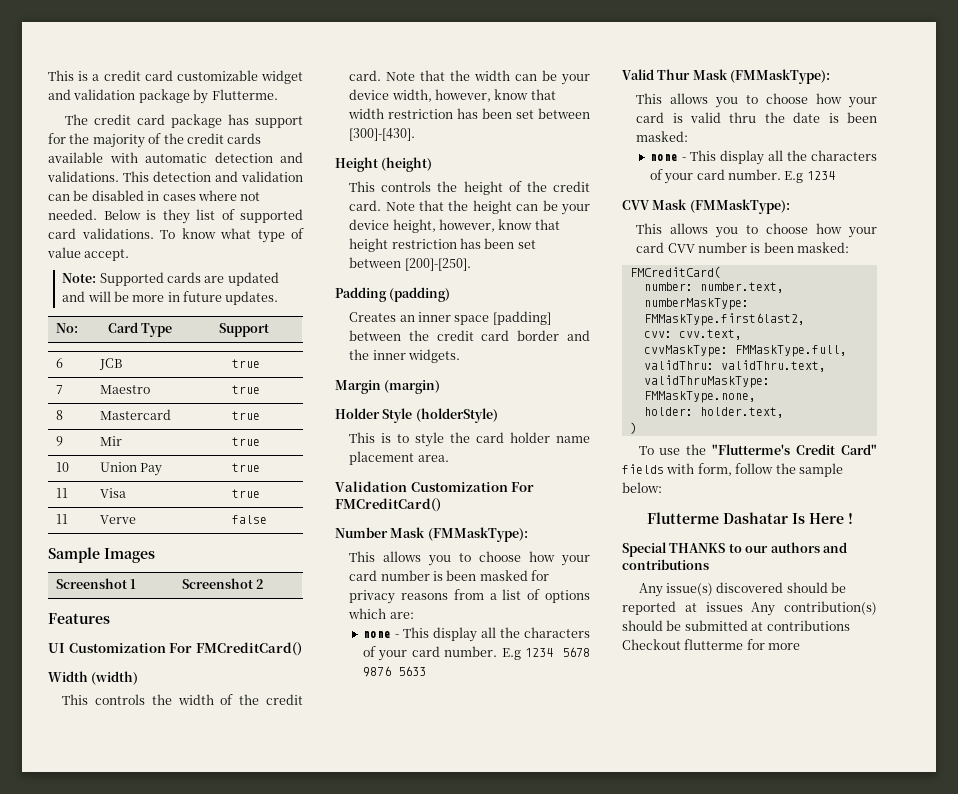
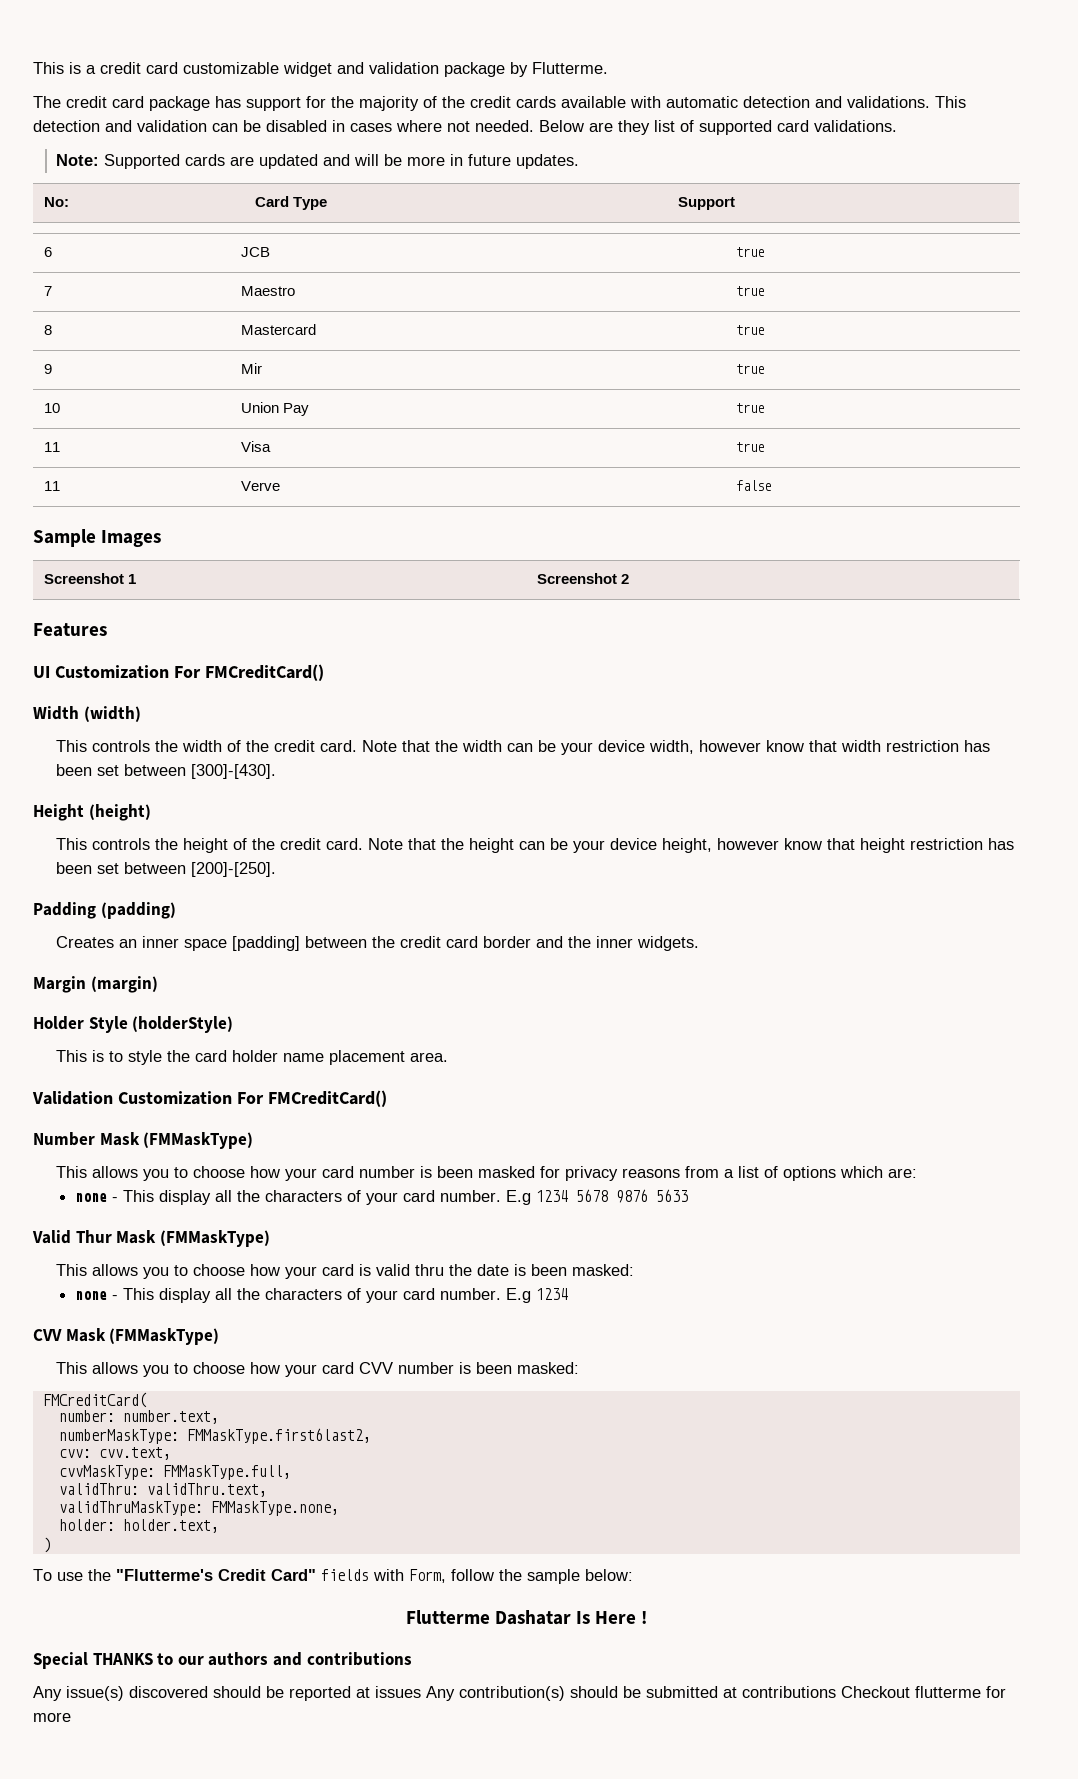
[146,210,156,220] is -> [589,122,613,132] are
[160,228,304,243] [47,247,130,261] To know what type of value accept. -> (897, 126) none
[434,89,491,102] however, -> [699,740,762,752] however
[438,219,495,232] however, -> [717,838,780,850] however
[427,527,528,542] (FMMaskType): -> [143,1132,254,1149] (FMMaskType)
[730,69,831,84] (FMMaskType): -> [159,1230,270,1247] (FMMaskType)
[689,199,790,214] (FMMaskType): -> [109,1328,220,1345] (FMMaskType)
[697,463,732,476] form, -> [409,1569,446,1583] Form,

